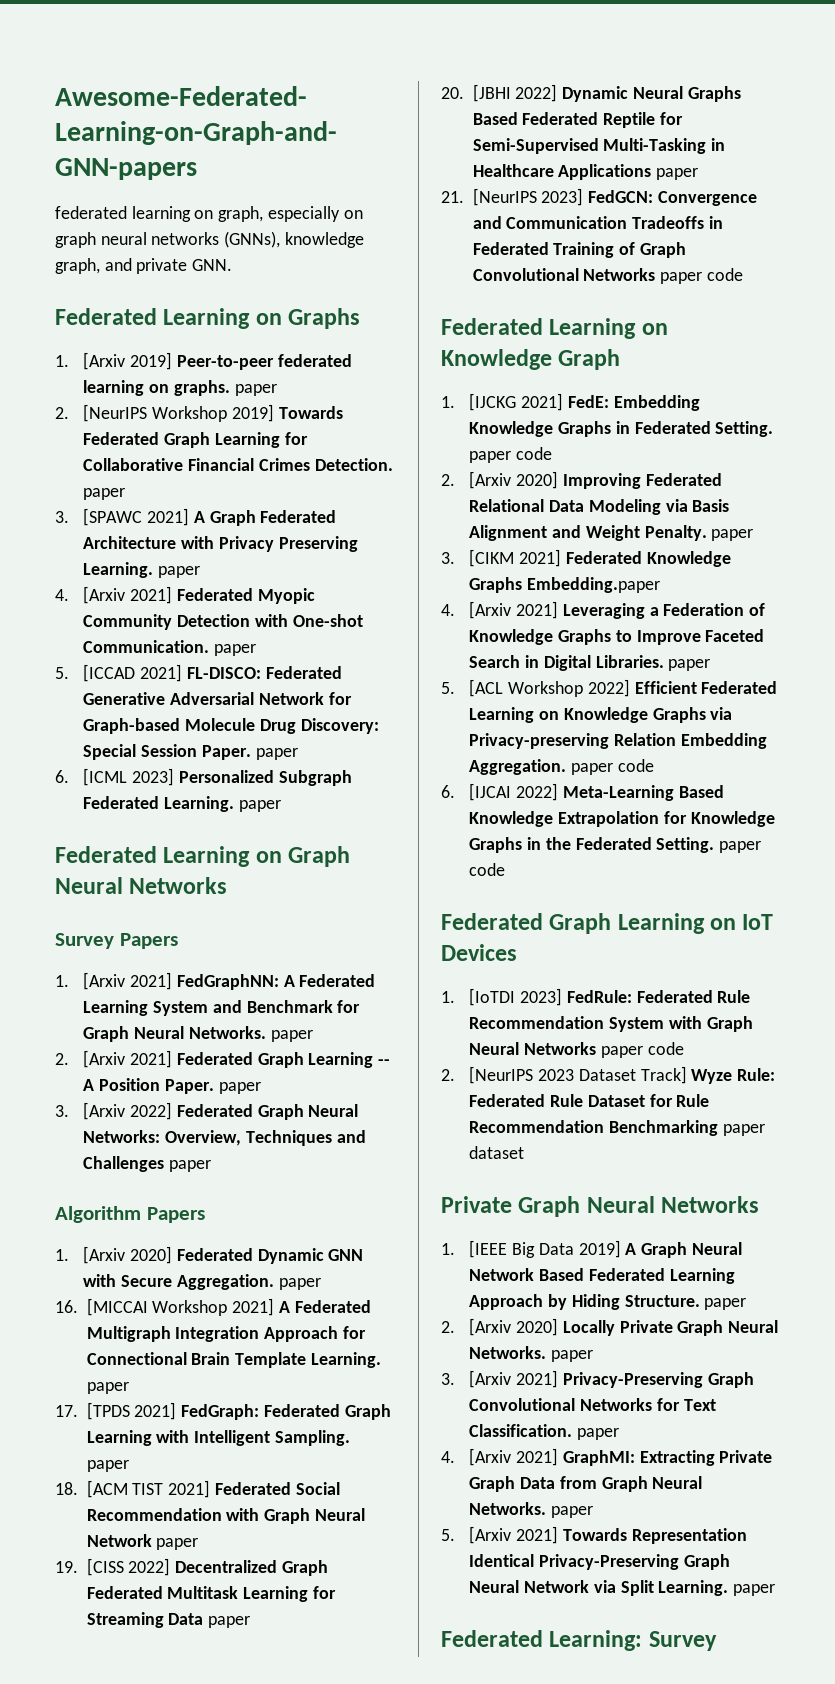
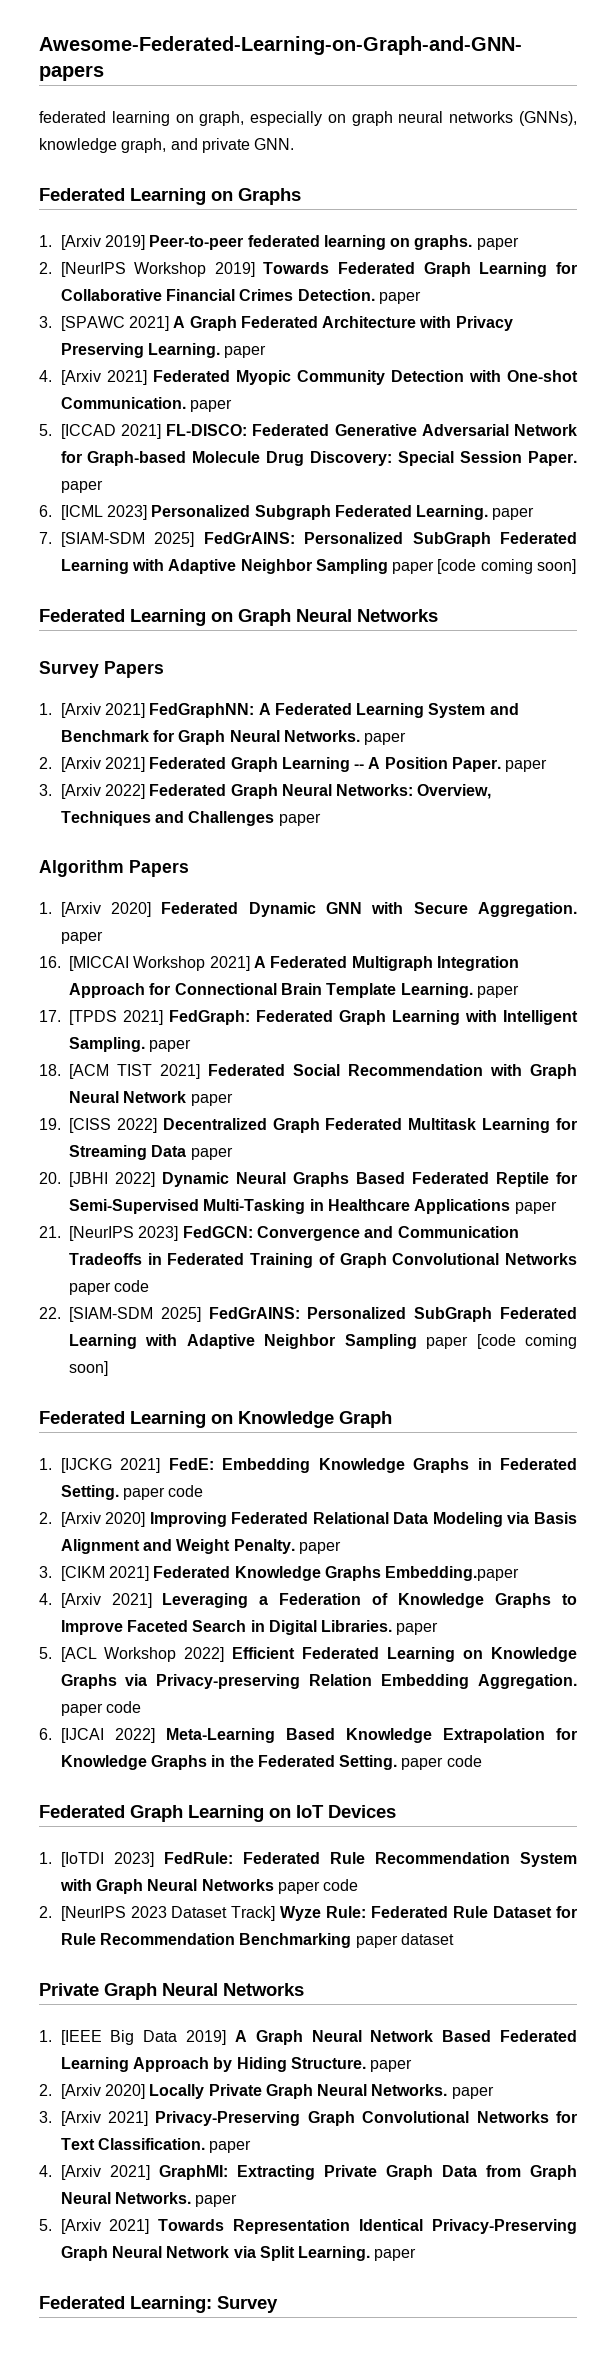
(281, 806) none -> [39,532,577,547] [60,559,577,574] // 7. [SIAM-SDM 2025] FedGrAINS: Personalized SubGraph Federated Learning with Adaptive Neighbor Sampling paper [code coming soon]
(743, 274) none -> [39,1307,577,1322] [69,1334,577,1349] [69,1361,108,1376] // 22. [SIAM-SDM 2025] FedGrAINS: Personalized SubGraph Federated Learning with Adaptive Neighbor Sampling paper [code coming soon]

